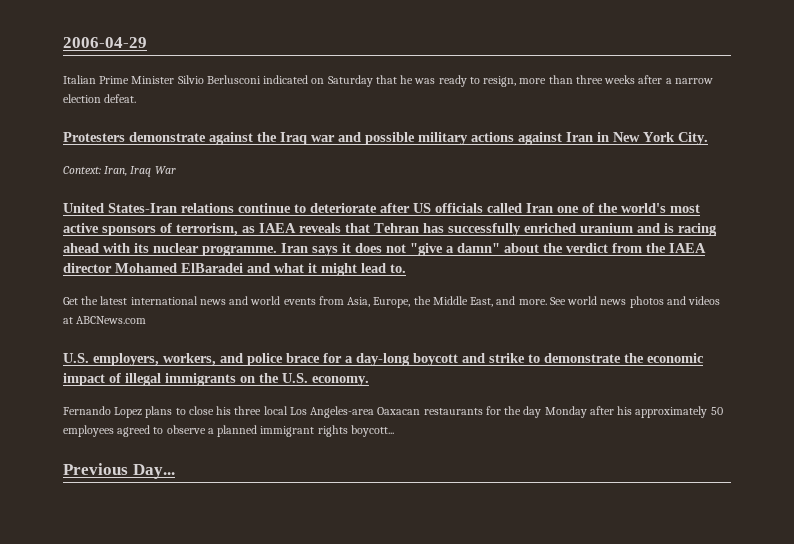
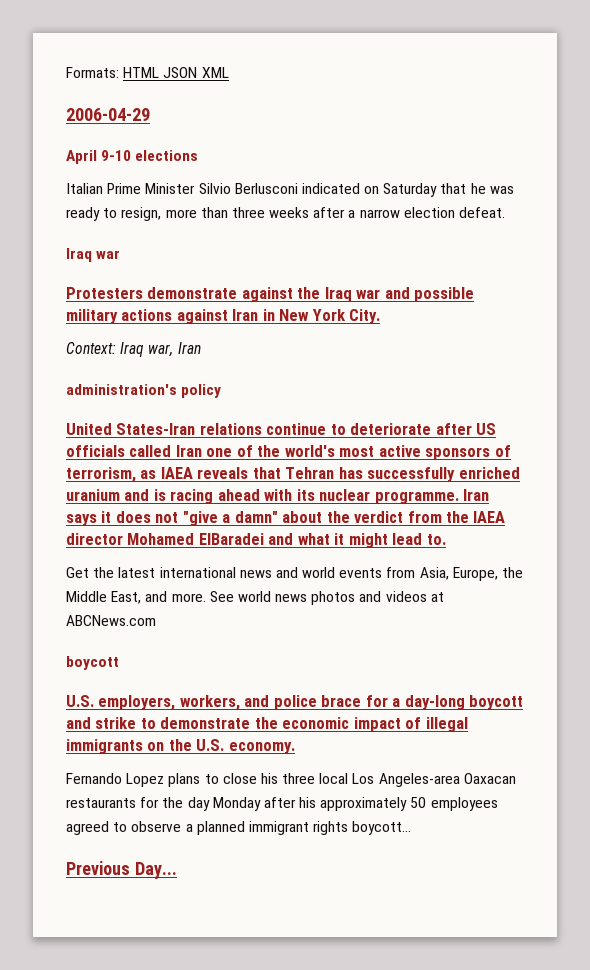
[63,37,147,48] 2006-04-29 -> [66,67,229,78] [66,108,150,121] [66,150,199,164] Formats: HTML JSON XML // 2006-04-29 // April 9-10 elections
(137, 98) none -> [66,248,121,262] // Iraq war
[104,166,176,177] Iran, Iraq War -> [120,342,201,357] [66,384,222,398] Iraq war, Iran // administration's policy
(147, 320) none -> [66,656,119,670] // boycott

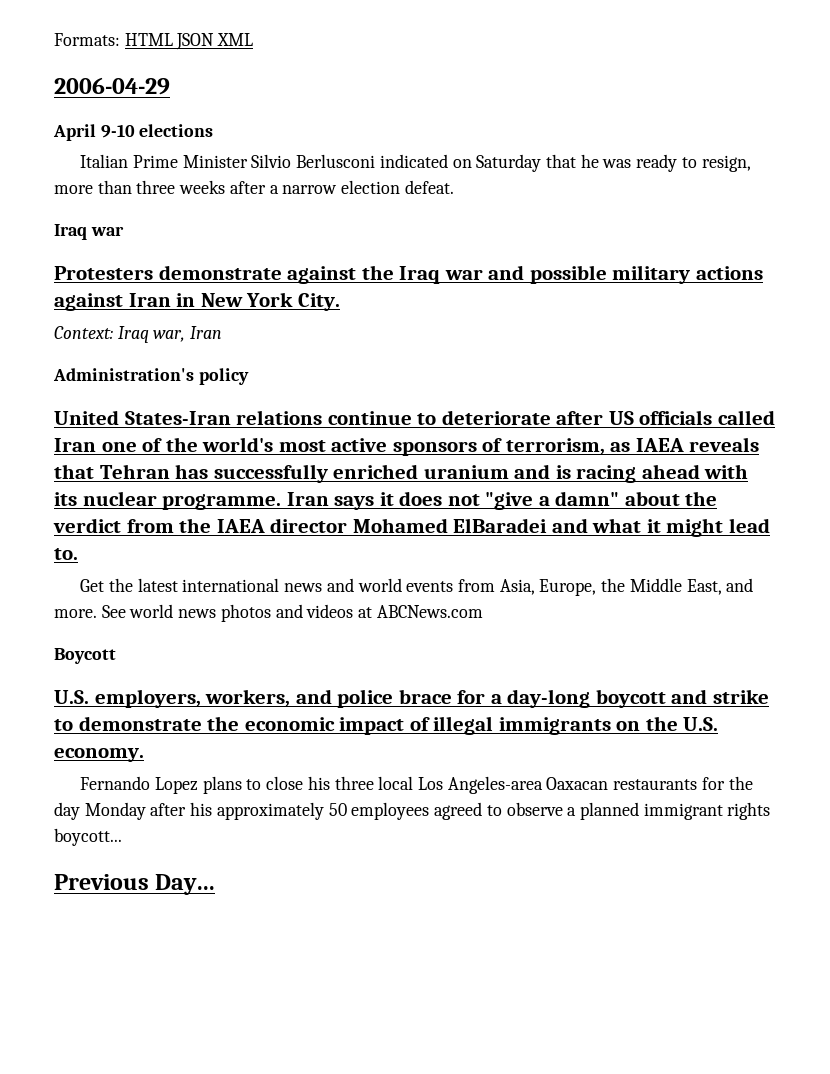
[66,384,177,395] administration's -> [53,368,194,381] Administration's
[66,656,119,670] boycott -> [54,648,116,664] Boycott

